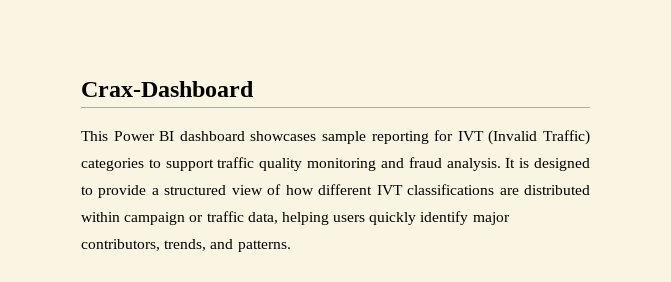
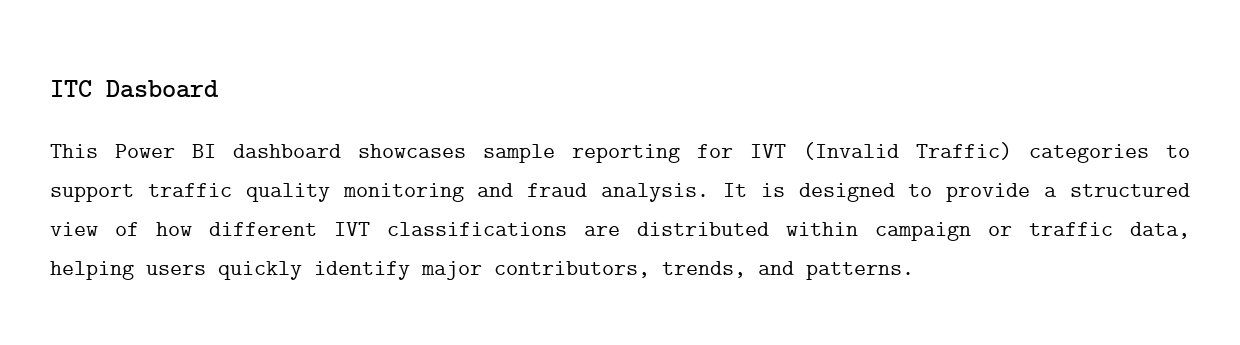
[81,81,254,97] Crax-Dashboard -> [50,80,219,98] ITC Dasboard

